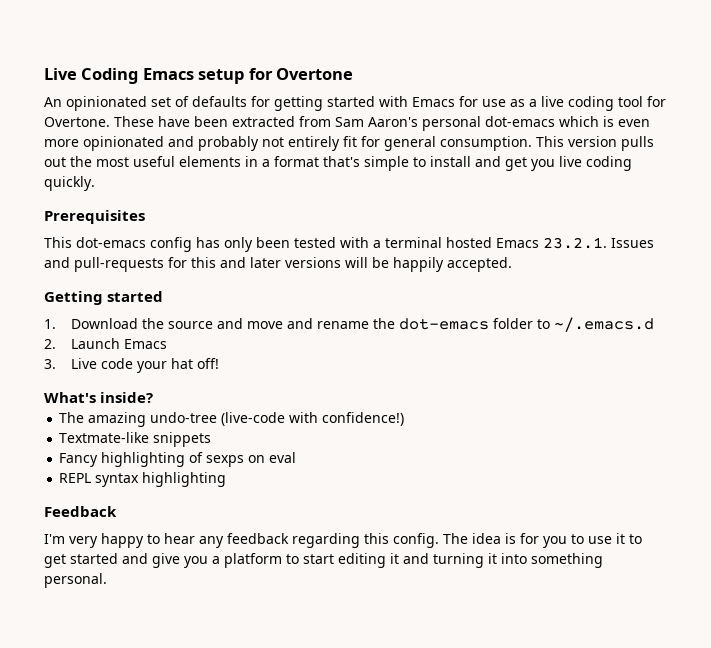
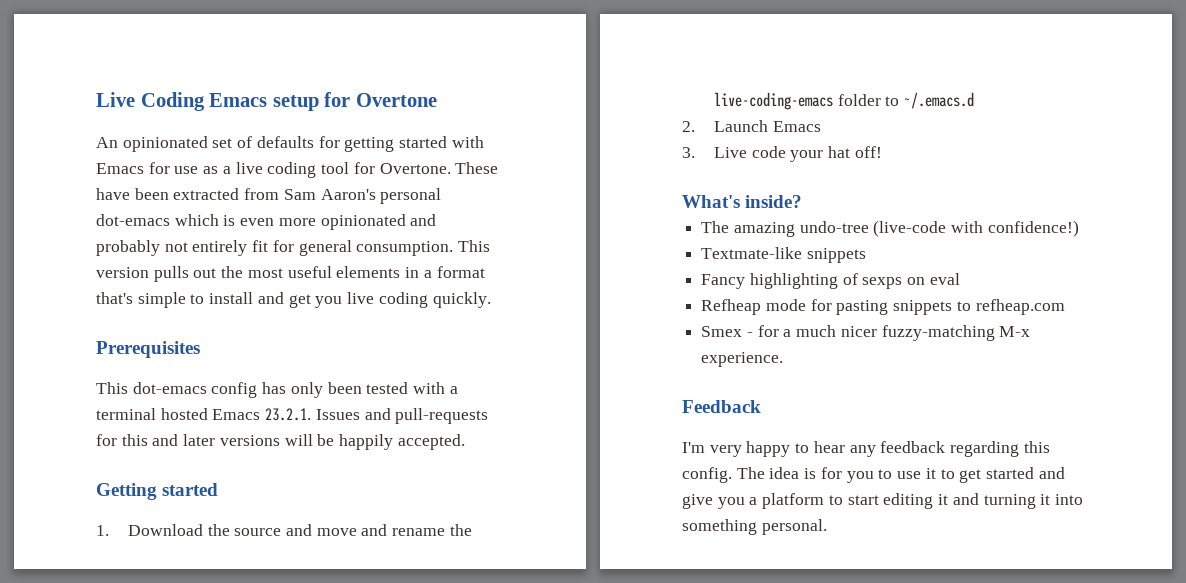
[399,318,490,330] dot-emacs -> [713,92,833,110] live-coding-emacs
[59,472,227,487] REPL syntax highlighting -> [701,299,1065,315] [701,325,1031,341] [701,352,784,367] Refheap mode for pasting snippets to refheap.com // Smex - for a much nicer fuzzy-matching M-x experience.

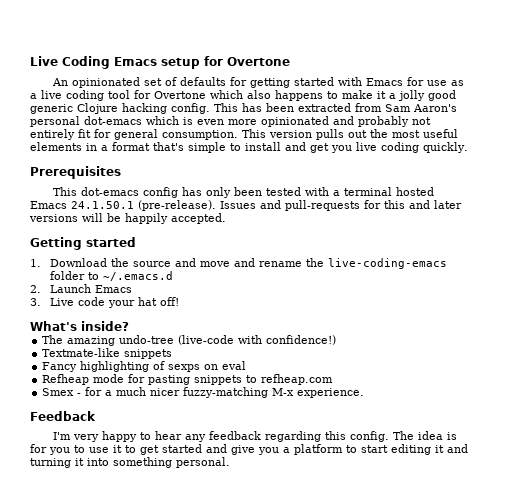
[379,162,499,174] [96,188,130,200] Overtone. These have -> [154,90,456,101] [30,103,262,114] Overtone which also happens to make it a jolly good generic Clojure hacking config. This has
[265,408,312,421] 23.2.1. -> [71,200,216,211] 24.1.50.1 (pre-release).

